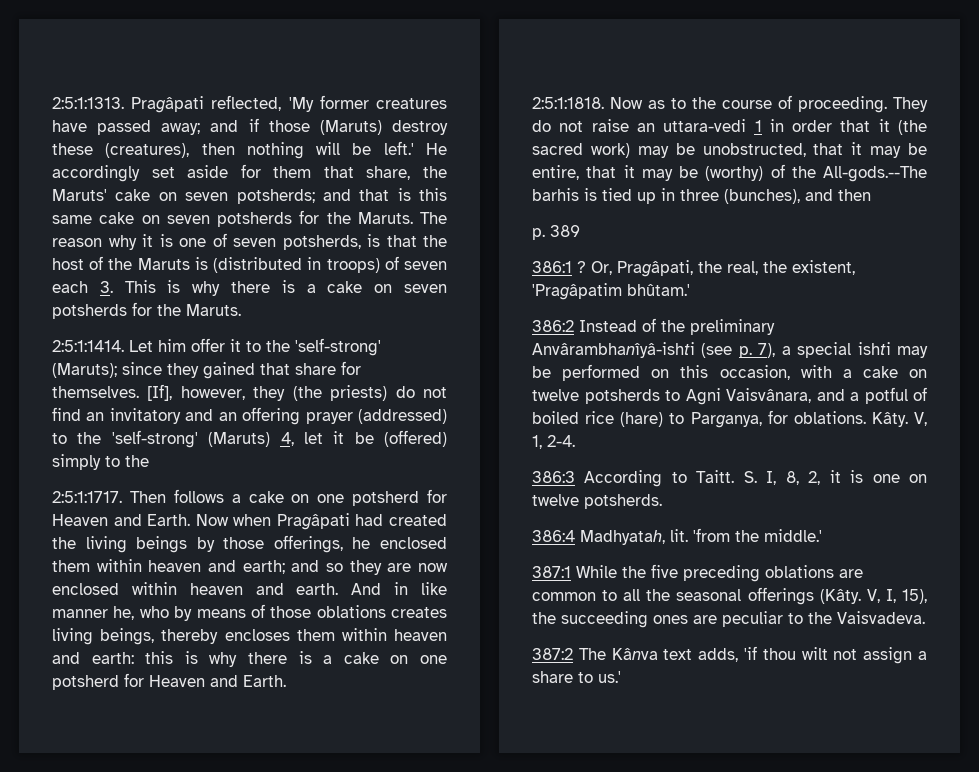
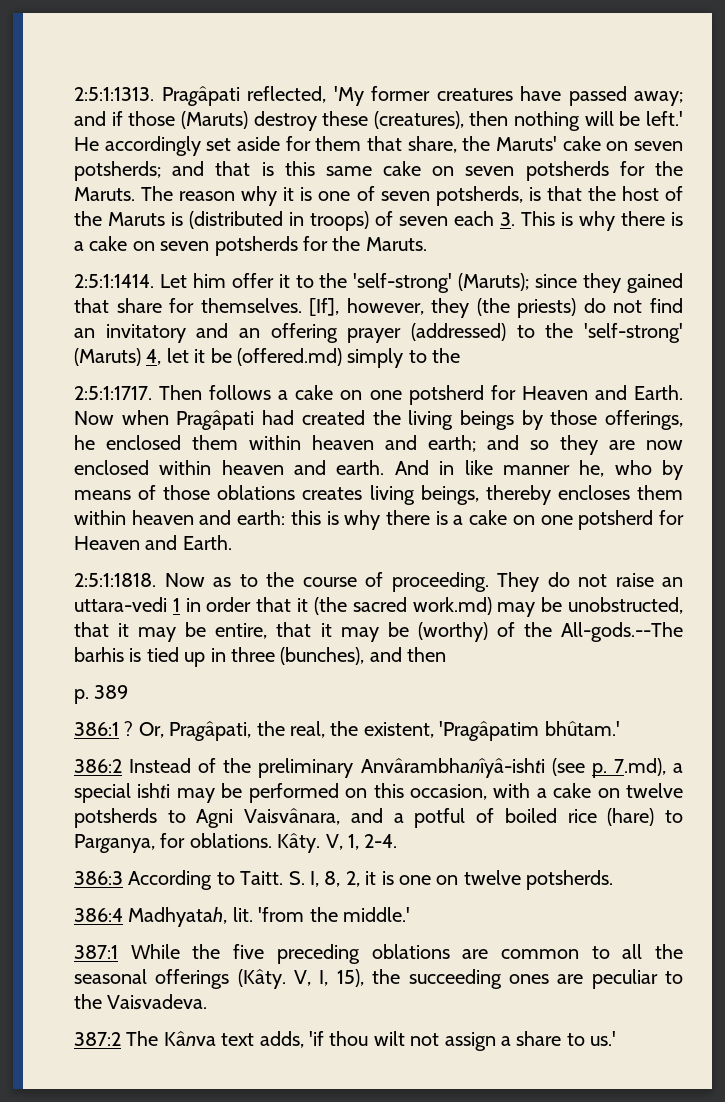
[384,430,447,447] (offered) -> [237,348,342,366] (offered.md)
[590,143,630,158] work) -> [412,597,492,615] work.md)
[758,343,776,358] 7), -> [613,758,666,776] 7.md),

